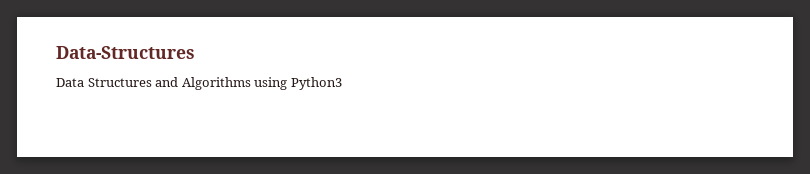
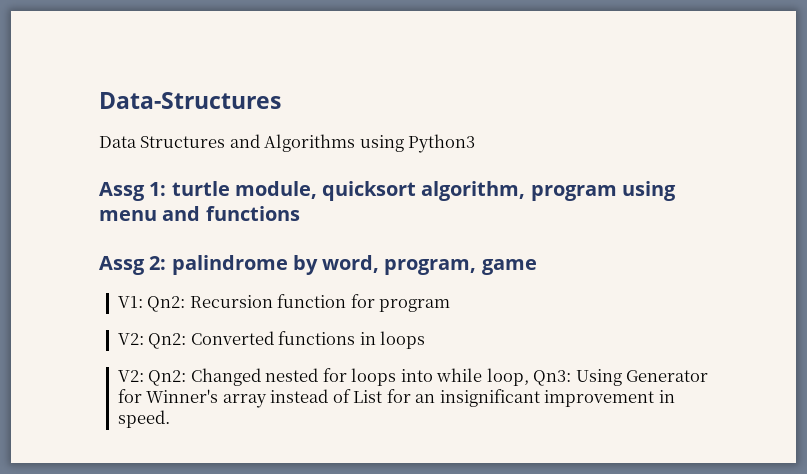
(342, 83) none -> [99,181,676,201] [99,206,300,221] [99,255,537,275] [117,294,451,312] [117,331,426,349] [117,368,708,386] [117,389,675,408] [117,410,170,428] // Assg 1: turtle module, quicksort algorithm, program using menu and functions // Assg 2: palindrome by word, program, game // V1: Qn2: Recursion function for program // V2: Qn2: Converted functions in loops // V2: Qn2: Changed nested for loops into while loop, Qn3: Using Generator for Winner's array instead of List for an insignificant improvement in speed.

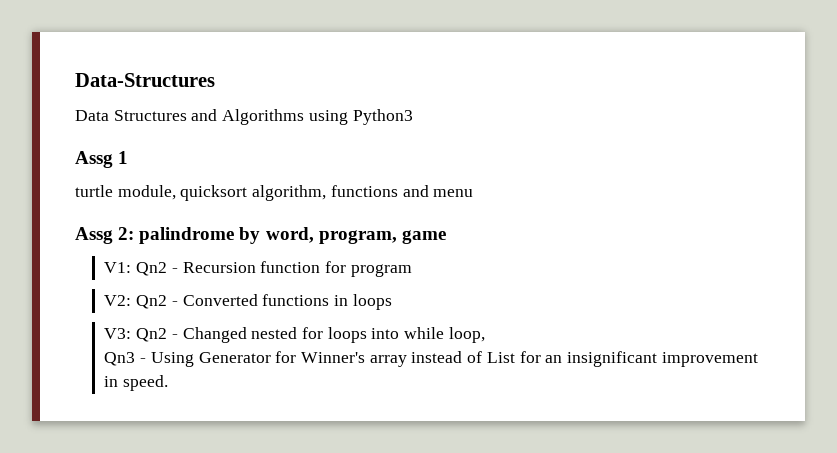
[149,182,167,196] 1: -> [118,151,129,164] 1 //
[530,181,676,201] program using -> [330,185,429,197] functions and
[162,206,300,221] and functions -> (474, 193) none
[147,296,186,312] Qn2: -> [136,262,178,276] Qn2 -
[148,333,187,349] Qn2: -> [136,295,178,309] Qn2 -
[117,370,187,386] V2: Qn2: -> [104,328,178,342] V3: Qn2 -
[533,370,572,386] Qn3: -> [104,352,147,366] // Qn3 -

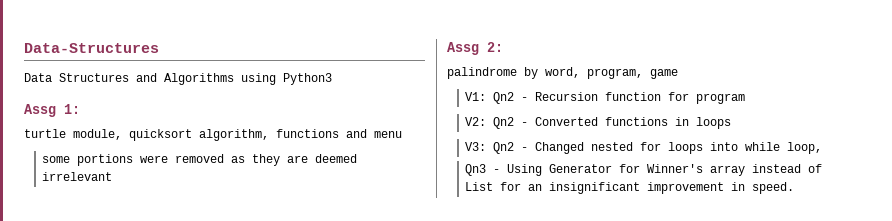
[118,151,129,164] 1 -> [64,104,80,114] 1:
(474, 193) none -> [41,154,357,166] [41,172,112,181] // some portions were removed as they are deemed irrelevant
(135, 233) none -> (503, 47) //

